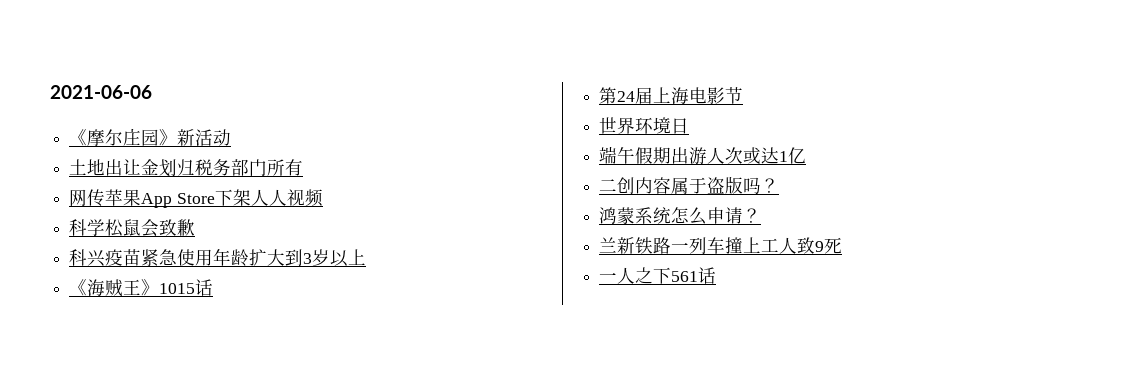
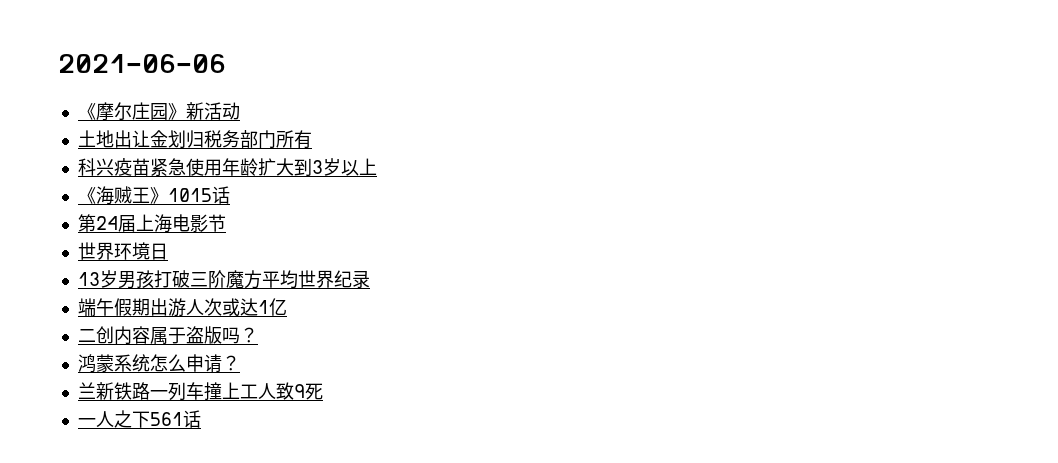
[69,189,323,208] [69,219,196,237] // 网传苹果App Store下架人人视频 // 科学松鼠会致歉 -> (312, 139) none
(690, 126) none -> [77,270,370,289] // 13岁男孩打破三阶魔方平均世界纪录

